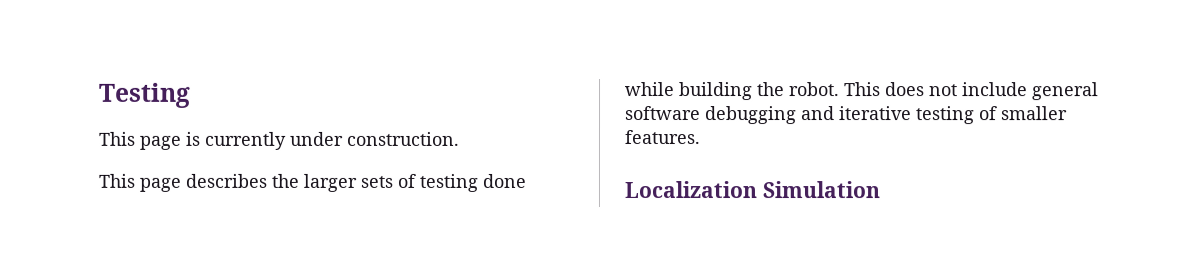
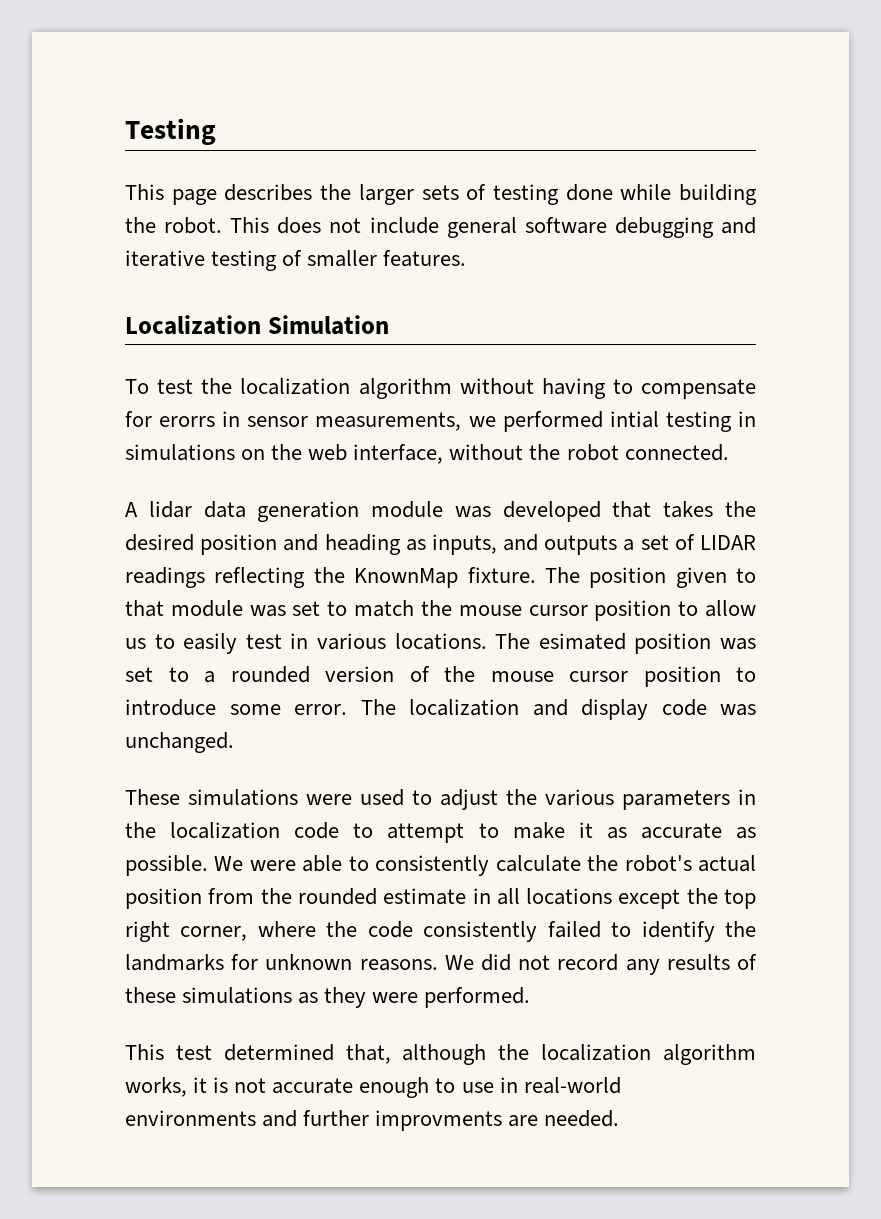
[98,131,459,150] // This page is currently under construction. -> (216, 131) none
(880, 190) none -> [125,378,756,399] [125,411,756,432] [125,444,729,464] [125,501,756,522] [125,534,756,555] [125,567,756,588] [125,600,756,621] [125,633,757,654] [125,666,756,687] [125,699,756,720] [125,732,234,753] [125,789,756,810] [125,822,757,843] [125,855,756,876] [125,888,756,909] [125,921,756,942] [125,954,757,975] [125,987,531,1008] [125,1044,757,1065] [125,1077,621,1098] [125,1110,620,1131] // To test the localization algorithm without having to compensate for erorrs in sensor measurements, we performed intial testing in simulations on the web interface, without the robot connected. // A lidar data generation module was developed that takes the desired position and heading as inputs, and outputs a set of LIDAR readings reflecting the KnownMap fixture. The position given to that module was set to match the mouse cursor position to allow us to easily test in various locations. The esimated position was set to a rounded version of the mouse cursor position to introduce some error. The localization and display code was unchanged. // These simulations were used to adjust the various parameters in the localization code to attempt to make it as accurate as possible. We were able to consistently calculate the robot's actual position from the rounded estimate in all locations except the top right corner, where the code consistently failed to identify the landmarks for unknown reasons. We did not record any results of these simulations as they were performed. // This test determined that, although the localization algorithm works, it is not accurate enough to use in real-world environments and further improvments are needed.

